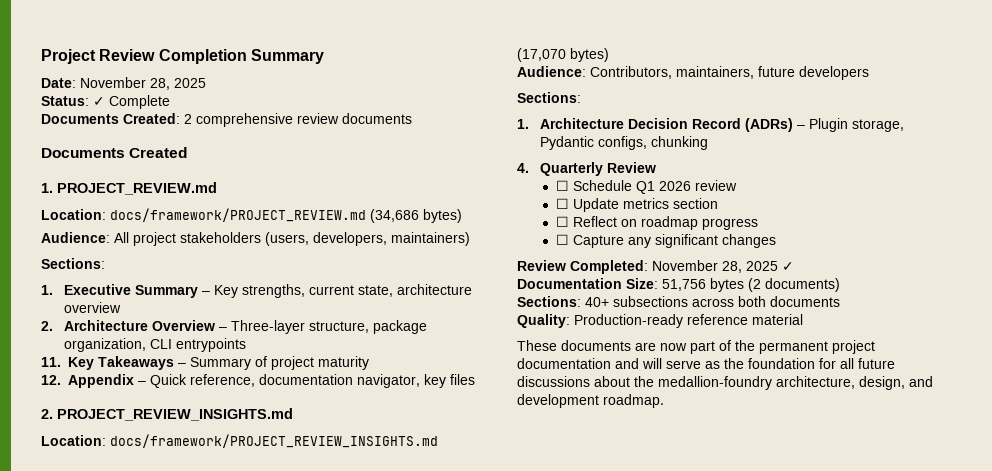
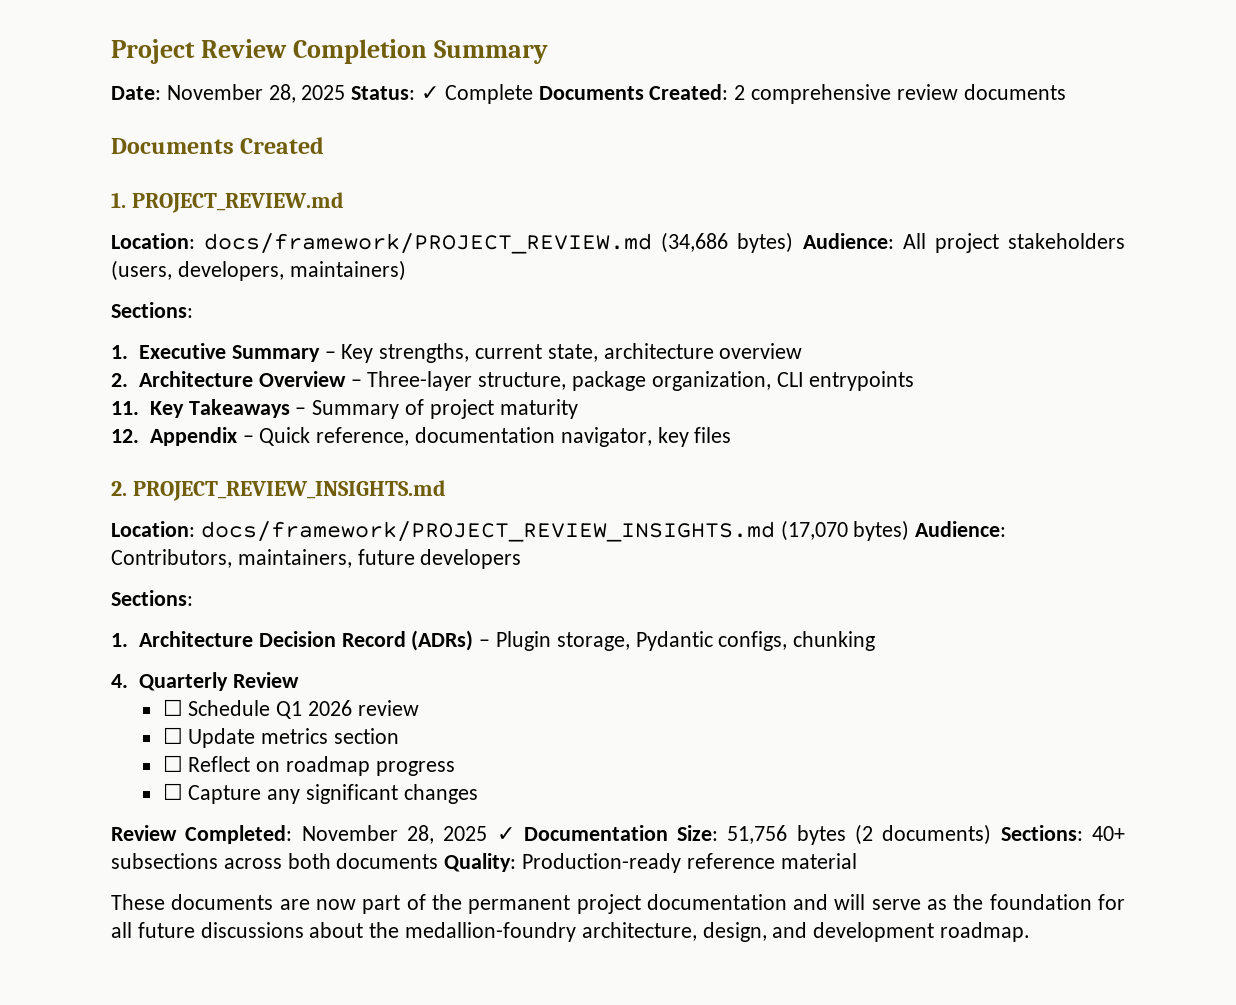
(206, 83) // -> (346, 92) none
(170, 102) // -> (533, 94) none
(462, 216) // -> (794, 242) none
(609, 55) // -> (910, 530) none
(794, 266) // -> (515, 834) none
(840, 285) // -> (992, 834) none
(840, 301) // -> (439, 861) none

